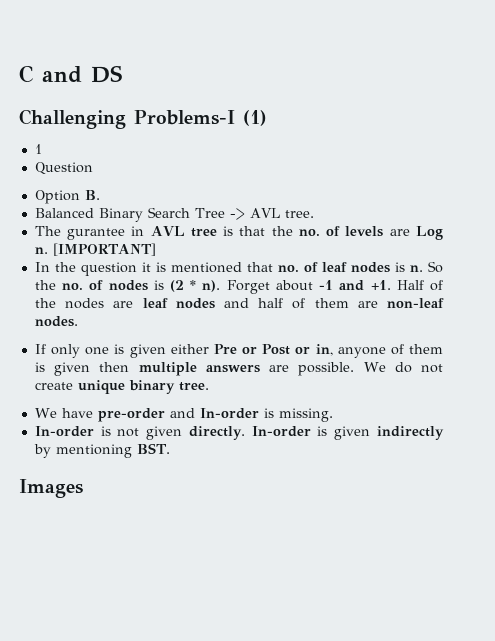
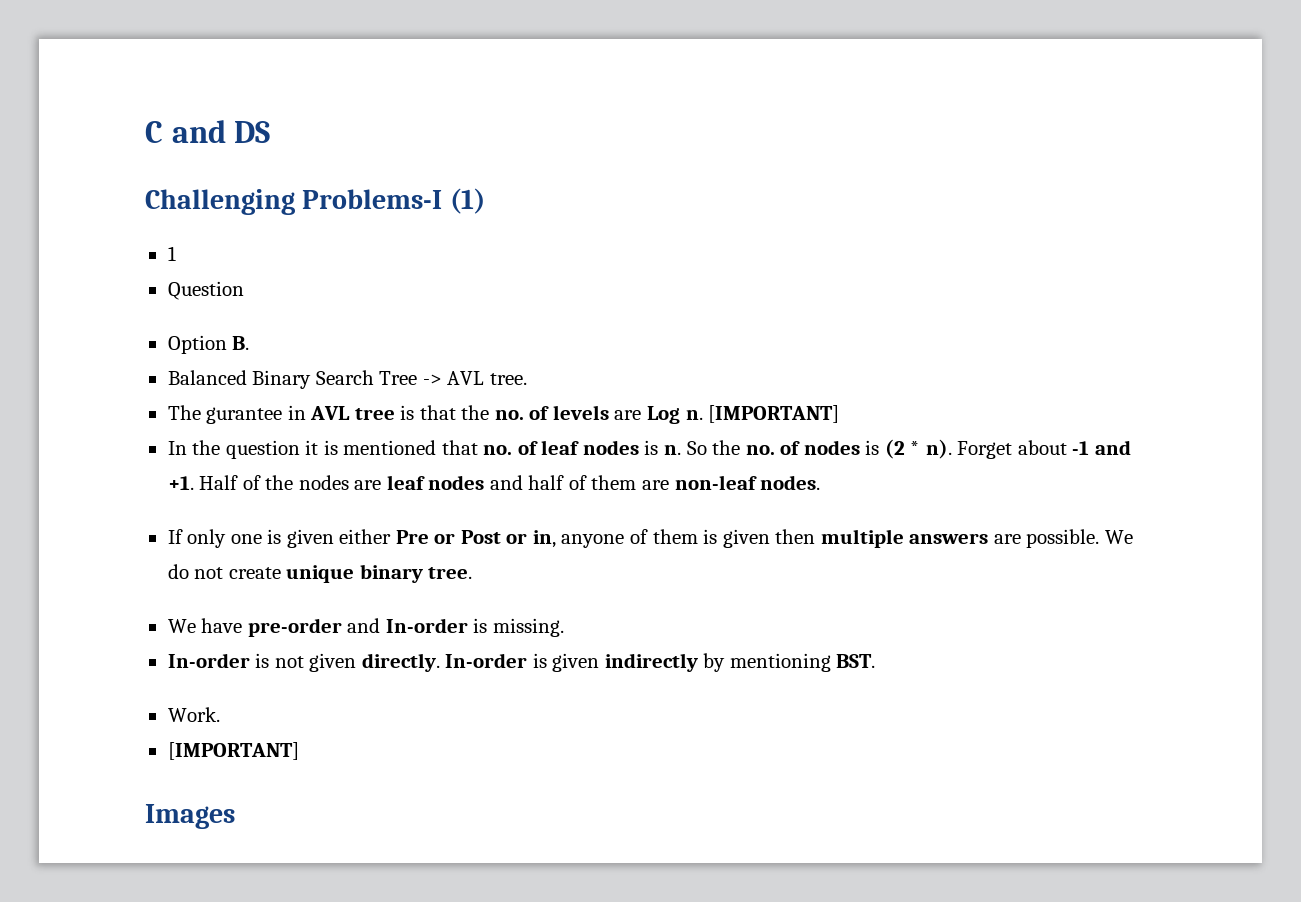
(170, 448) none -> [167,707,220,722] [167,742,299,760] // Work. // [IMPORTANT]

